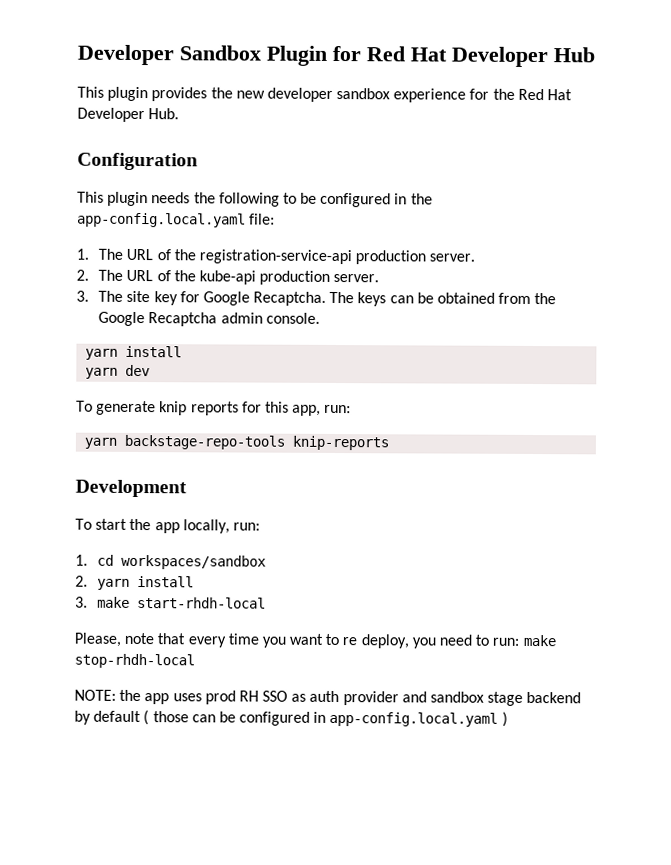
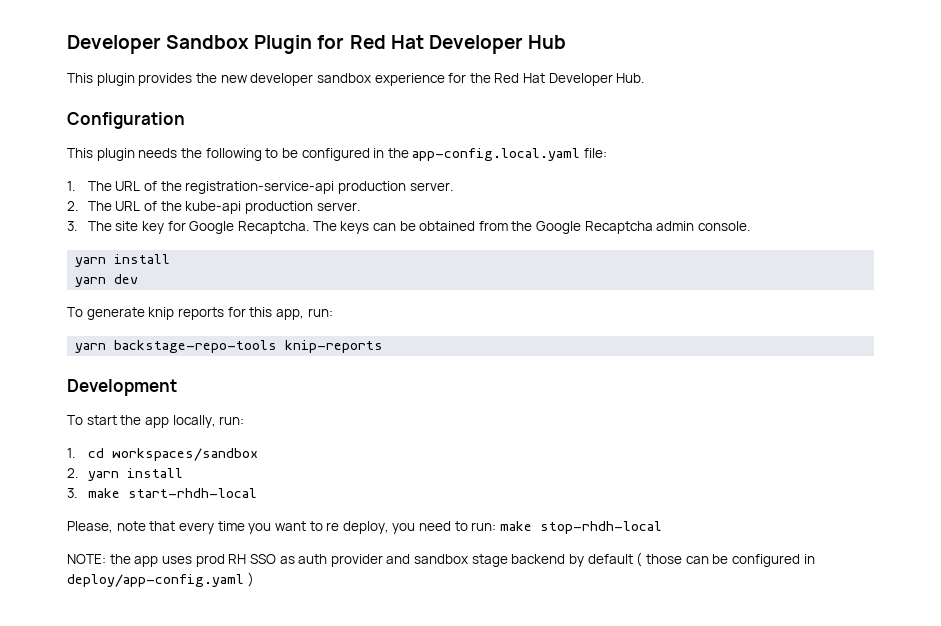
[329,711,499,727] app-config.local.yaml -> [67,574,244,587] deploy/app-config.yaml

